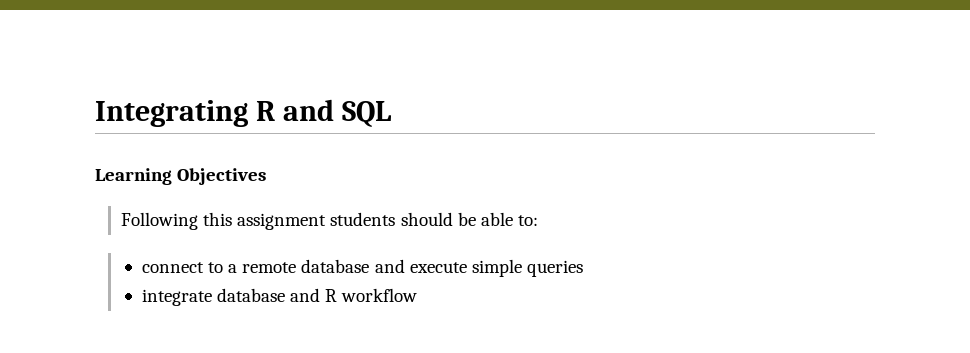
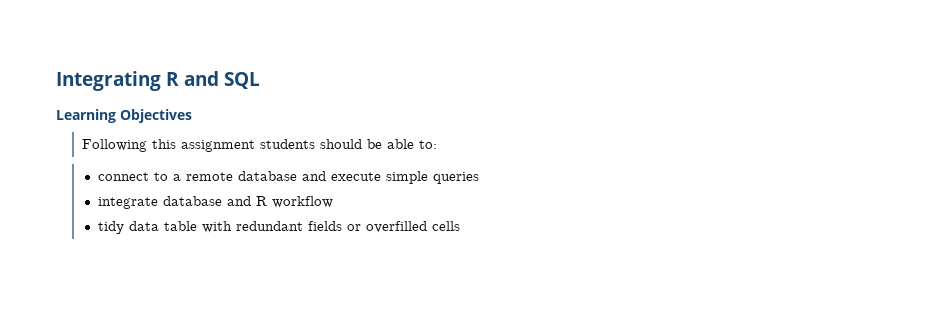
(418, 295) none -> [98,221,461,234] // tidy data table with redundant fields or overfilled cells

